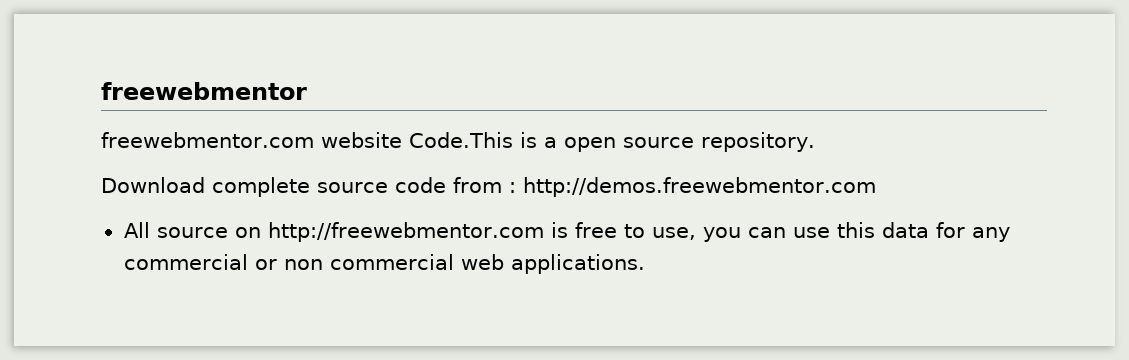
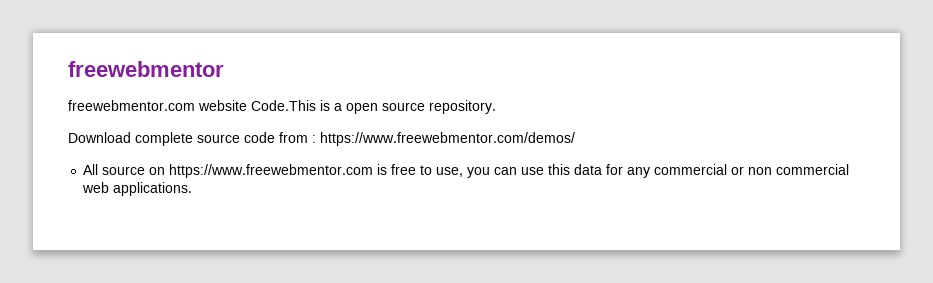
[523,177,876,197] http://demos.freewebmentor.com -> [320,132,575,146] https://www.freewebmentor.com/demos/
[267,222,544,242] http://freewebmentor.com -> [169,164,374,178] https://www.freewebmentor.com

